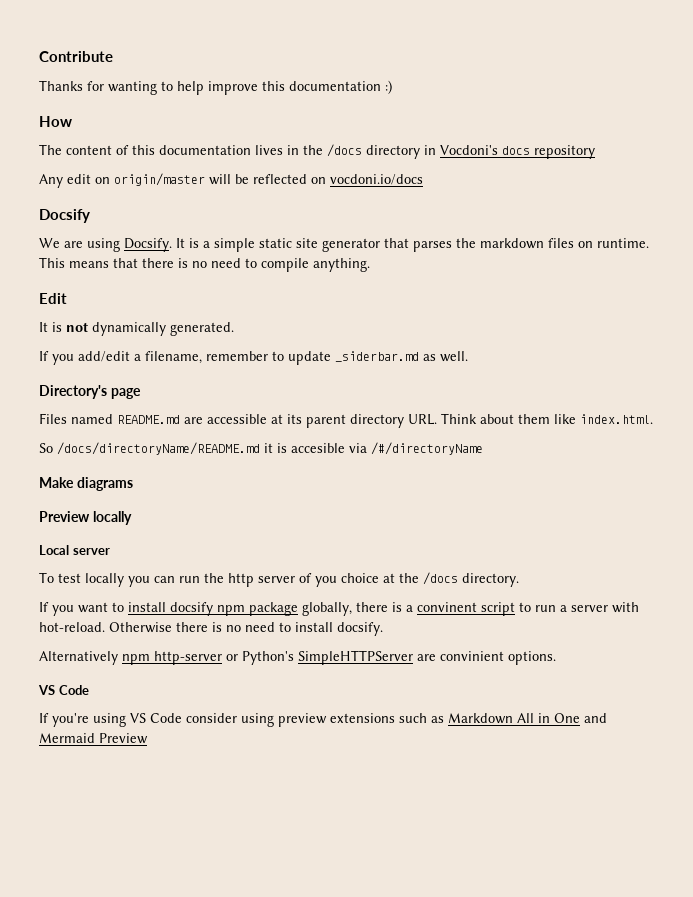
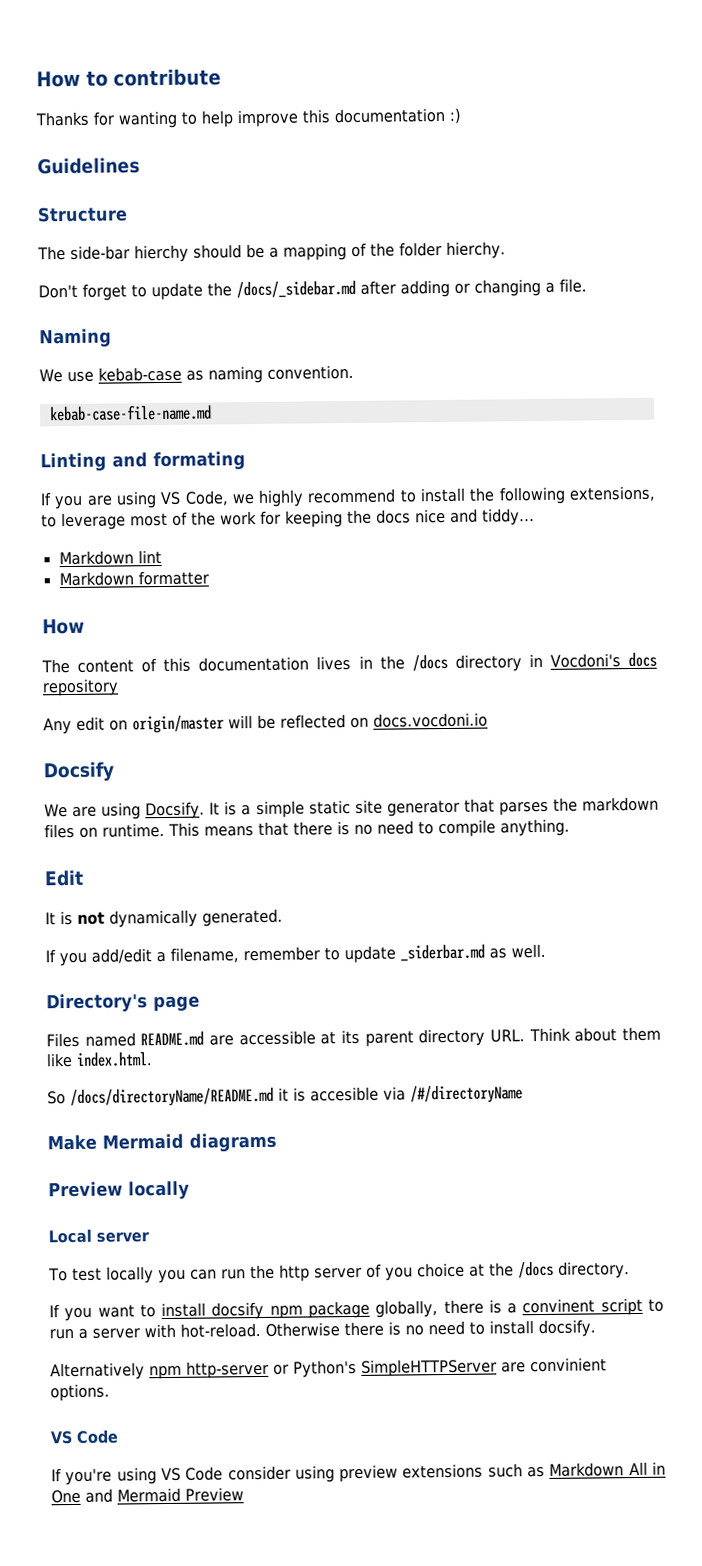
[39,51,113,62] Contribute -> [36,68,221,88] How to contribute
(392, 87) none -> [37,157,140,175] [37,206,128,223] [37,241,506,263] [38,278,587,301] [39,328,112,348] [39,364,354,384] [48,404,212,422] [40,451,246,472] [40,485,657,510] [41,508,535,531] [58,550,162,566] [58,570,209,587] // Guidelines // Structure // The side-bar hierchy should be a mapping of the folder hierchy. // Don't forget to update the /docs/_sidebar.md after adding or changing a file. // Naming // We use kebab-case as naming convention. // kebab-case-file-name.md // Linting and formating // If you are using VS Code, we highly recommend to install the following extensions, to leverage most of the work for keeping the docs nice and tiddy... // Markdown lint // Markdown formatter
[330,174,423,185] vocdoni.io/docs -> [373,712,488,728] docs.vocdoni.io
(74, 482) none -> [102,1133,184,1150] Mermaid

